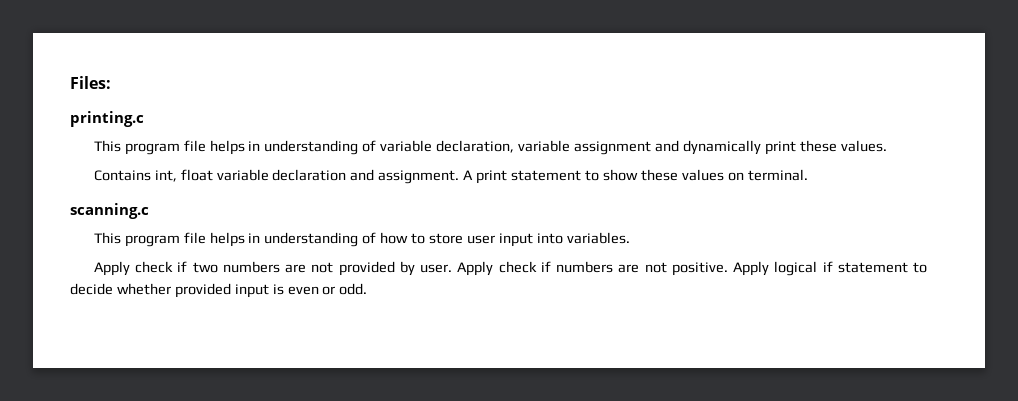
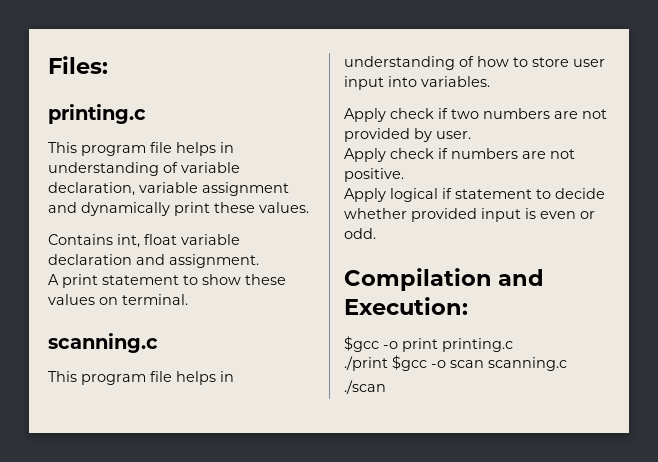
(460, 177) none -> (259, 261) //
(453, 268) none -> (471, 135) //
(728, 269) none -> (404, 175) //
(368, 289) none -> [344,268,545,291] [344,297,468,315] [344,336,513,352] [344,355,567,371] [344,380,386,394] // Compilation and Execution: // $gcc -o print printing.c // ./print $gcc -o scan scanning.c // ./scan

